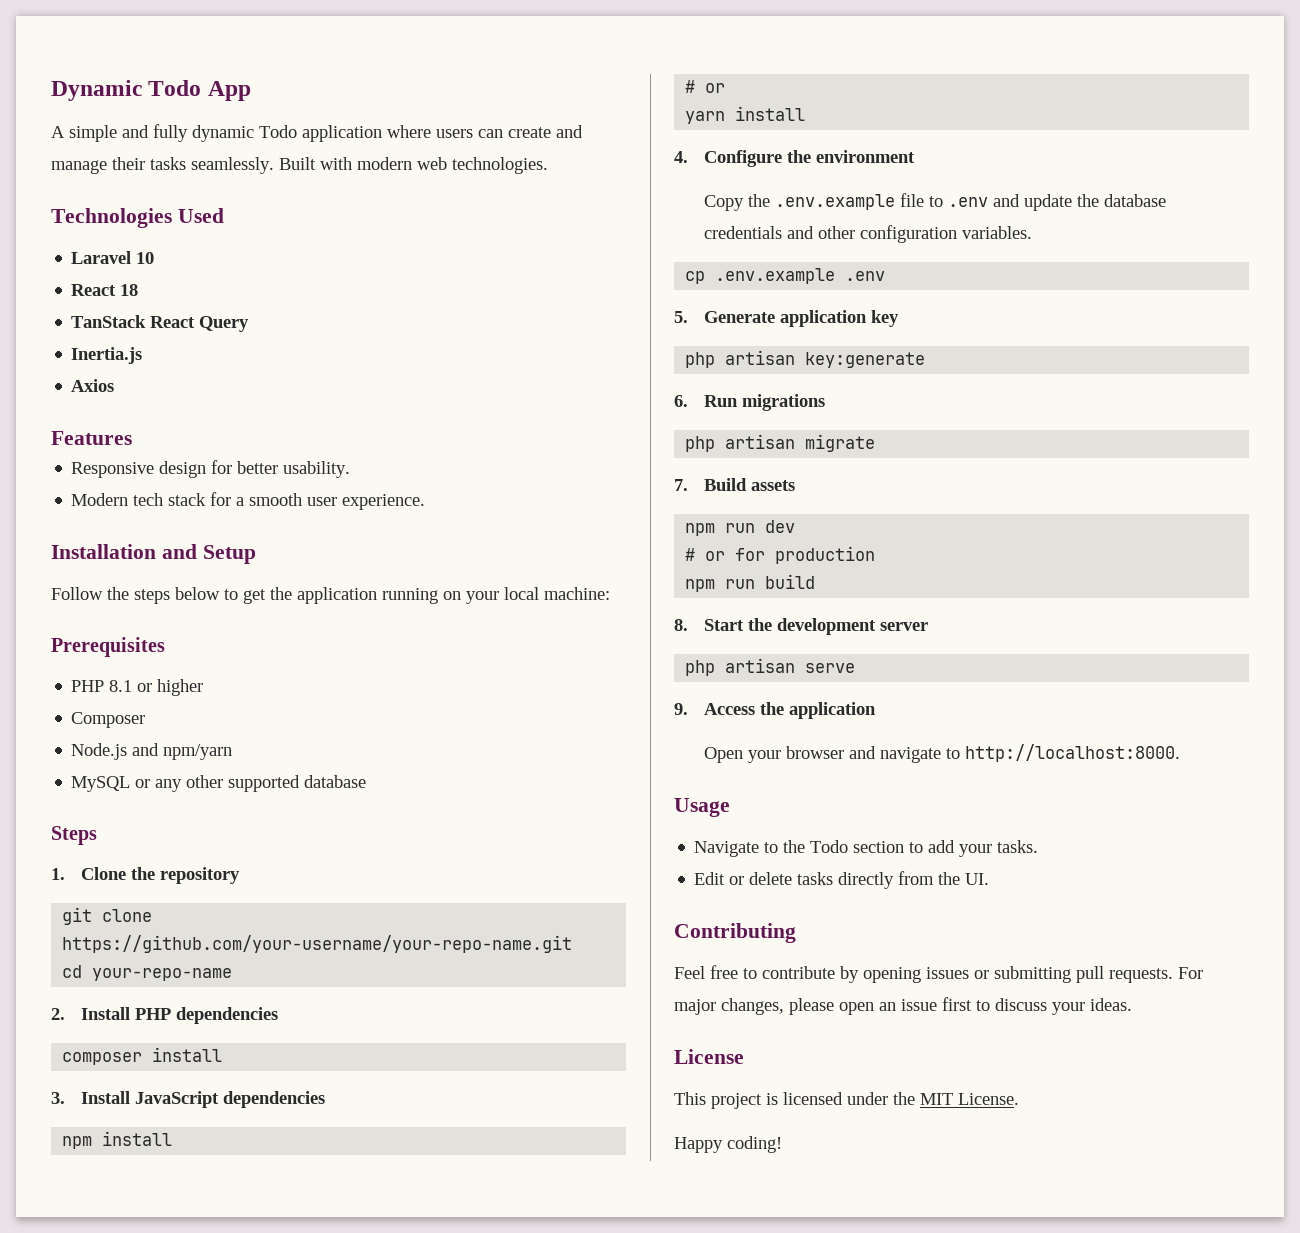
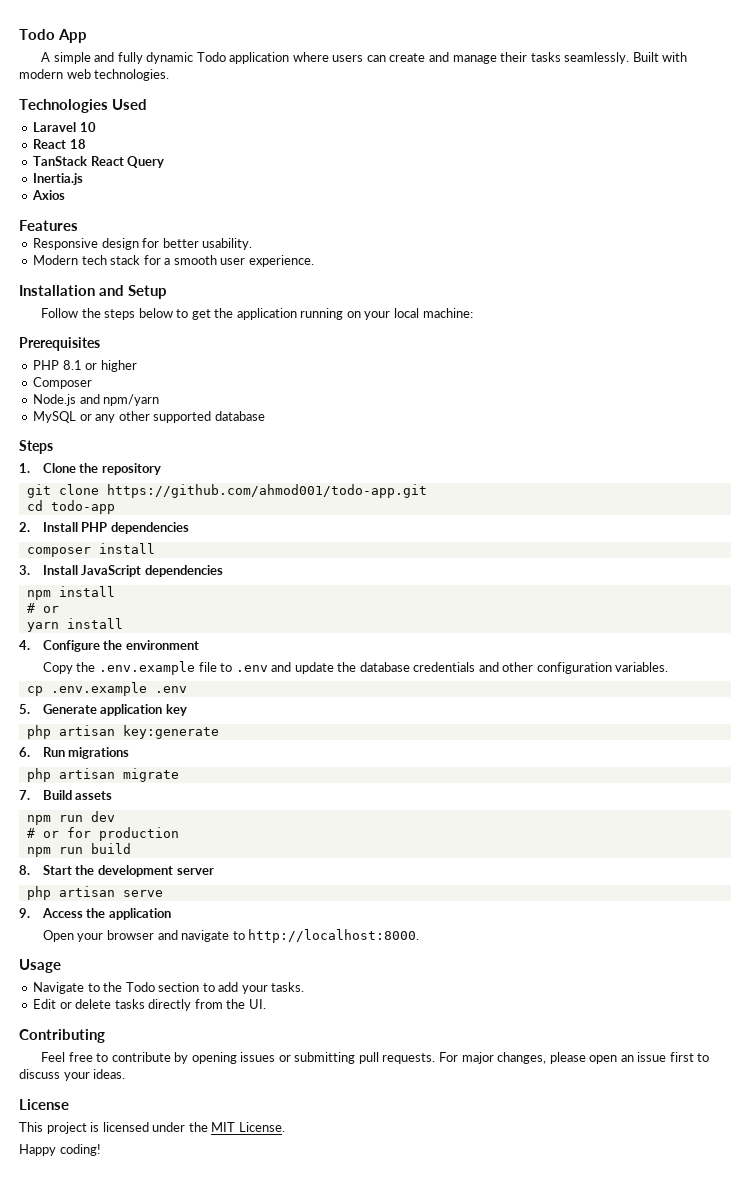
[51,80,142,101] Dynamic -> (19, 34) none
[62,935,573,953] https://github.com/your-username/your-repo-name.git -> [106,484,427,498] https://github.com/ahmod001/todo-app.git
[92,968,233,981] your-repo-name -> [50,500,115,514] todo-app

